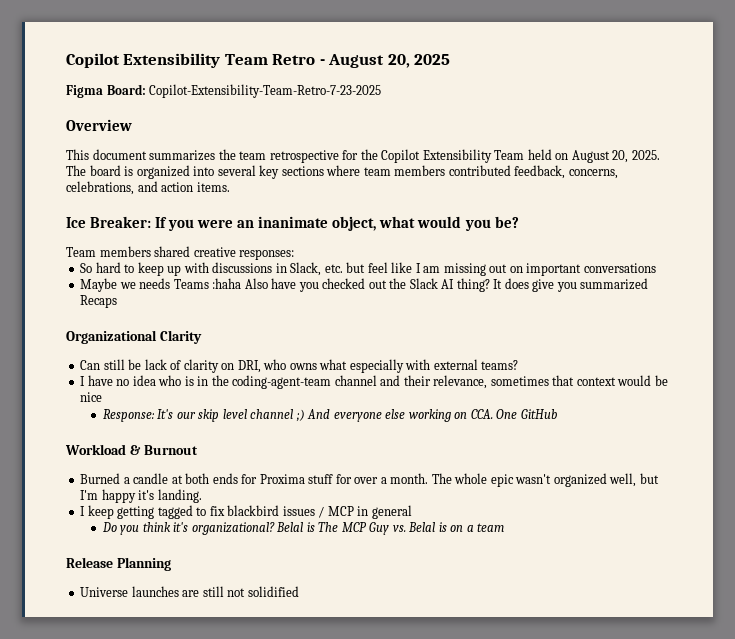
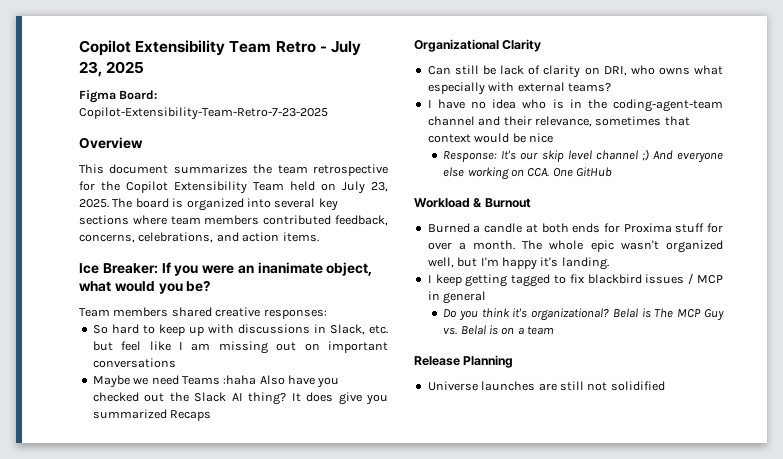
[328,54,410,68] August 20, -> [330,41,361,56] [79,61,102,77] July 23,
[571,150,629,163] August 20, -> [342,181,388,194] July 23,
[139,278,171,289] needs -> [151,375,179,385] need

